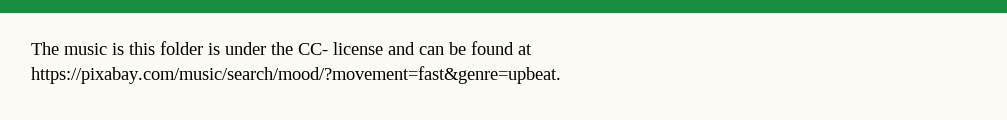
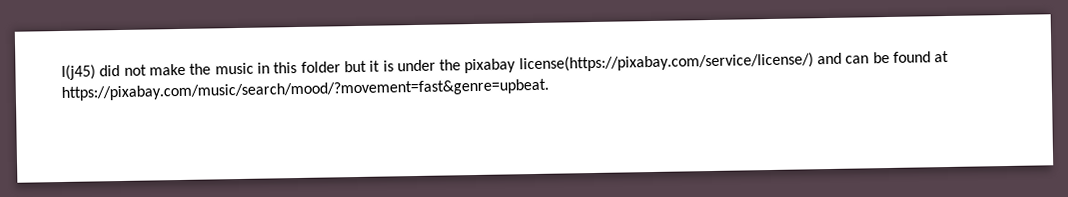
[31,41,203,55] The music is this folder -> [61,60,381,80] I(j45) did not make the music in this folder but it
[298,42,383,55] CC- license -> [464,52,814,74] pixabay license(https://pixabay.com/service/license/)

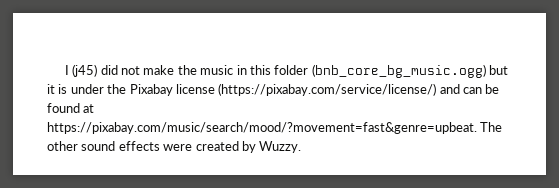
[61,64,96,80] I(j45) -> [64,64,98,77] I (j45)
(341, 67) none -> [311,64,486,78] (bnb_core_bg_music.ogg)
[464,52,814,74] pixabay license(https://pixabay.com/service/license/) -> [129,83,437,96] Pixabay license (https://pixabay.com/service/license/)
(549, 89) none -> [480,122,503,132] [47,141,302,153] The other sound effects were created by Wuzzy.

